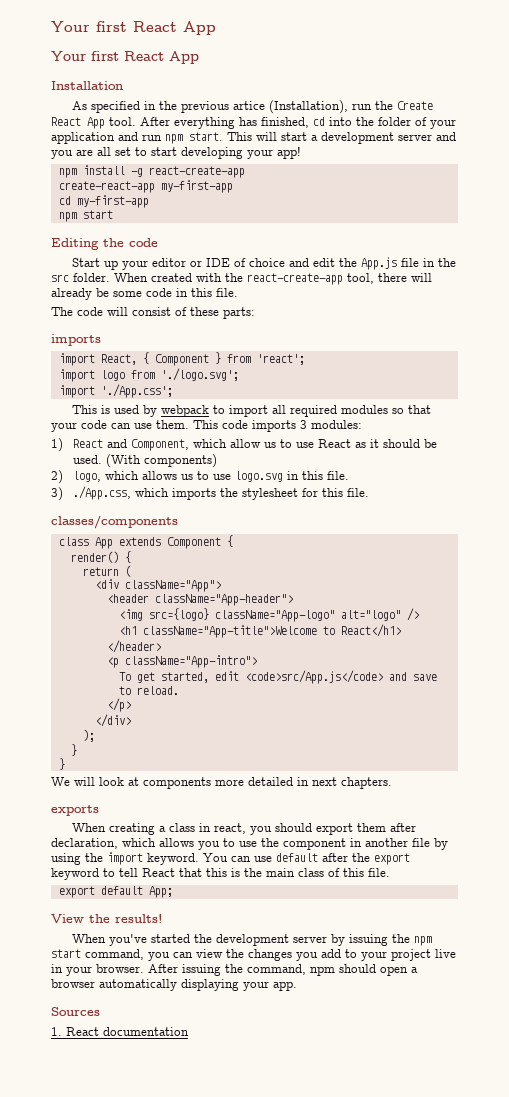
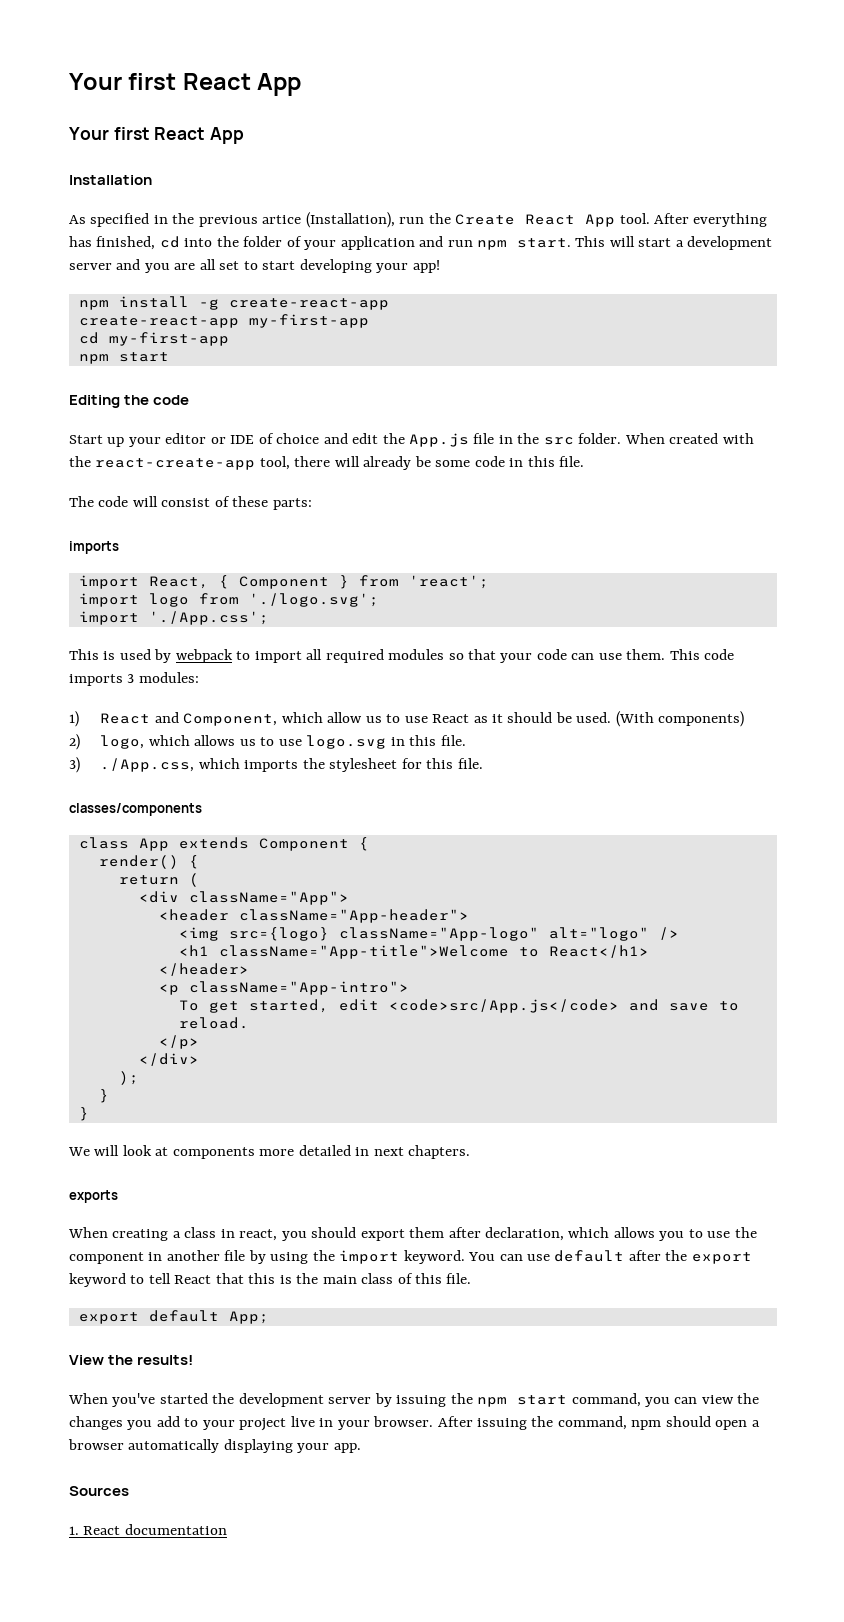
[148,166,245,178] react-create-app -> [228,298,389,310] create-react-app

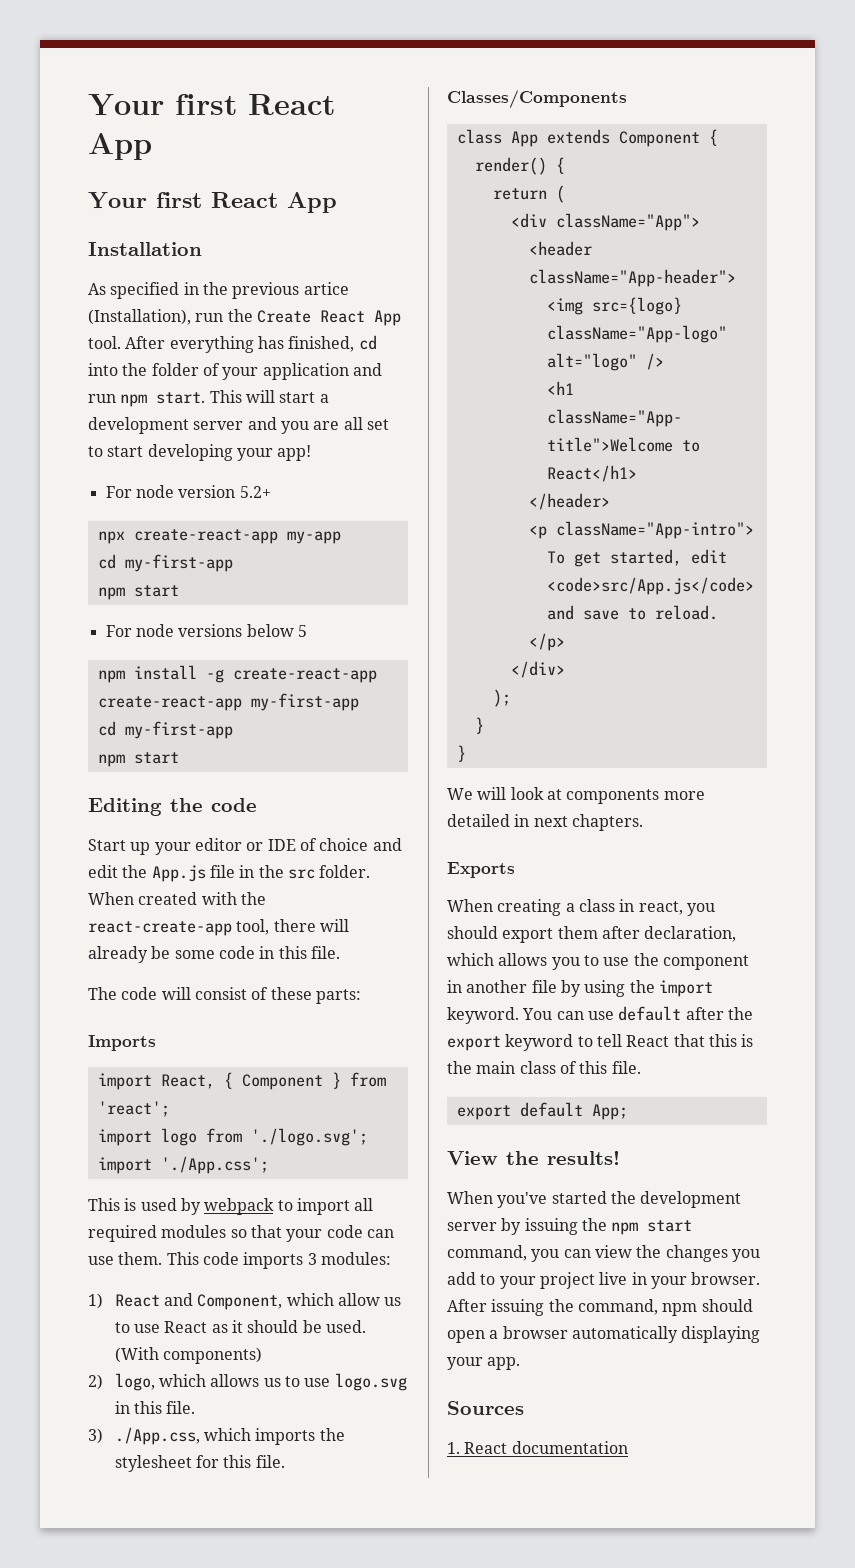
(440, 266) none -> [105,485,271,498] [97,529,341,544] [97,554,233,572] [97,585,179,600] [105,624,307,637] // For node version 5.2+ // npx create-react-app my-app // cd my-first-app // npm start // For node versions below 5
[69,541,119,554] imports -> [88,1035,156,1051] Imports
[69,803,202,816] classes/components -> [447,90,627,109] Classes/Components
[69,1190,118,1203] exports -> [447,862,515,878] Exports

